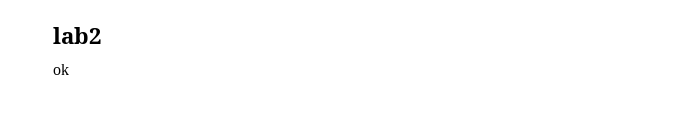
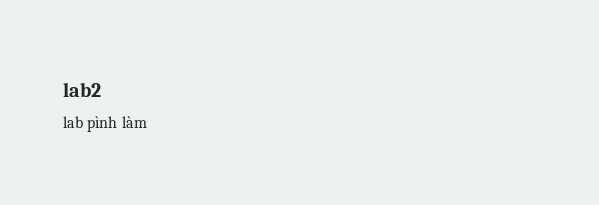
[53,64,69,75] ok -> [63,116,147,132] lab pình làm

